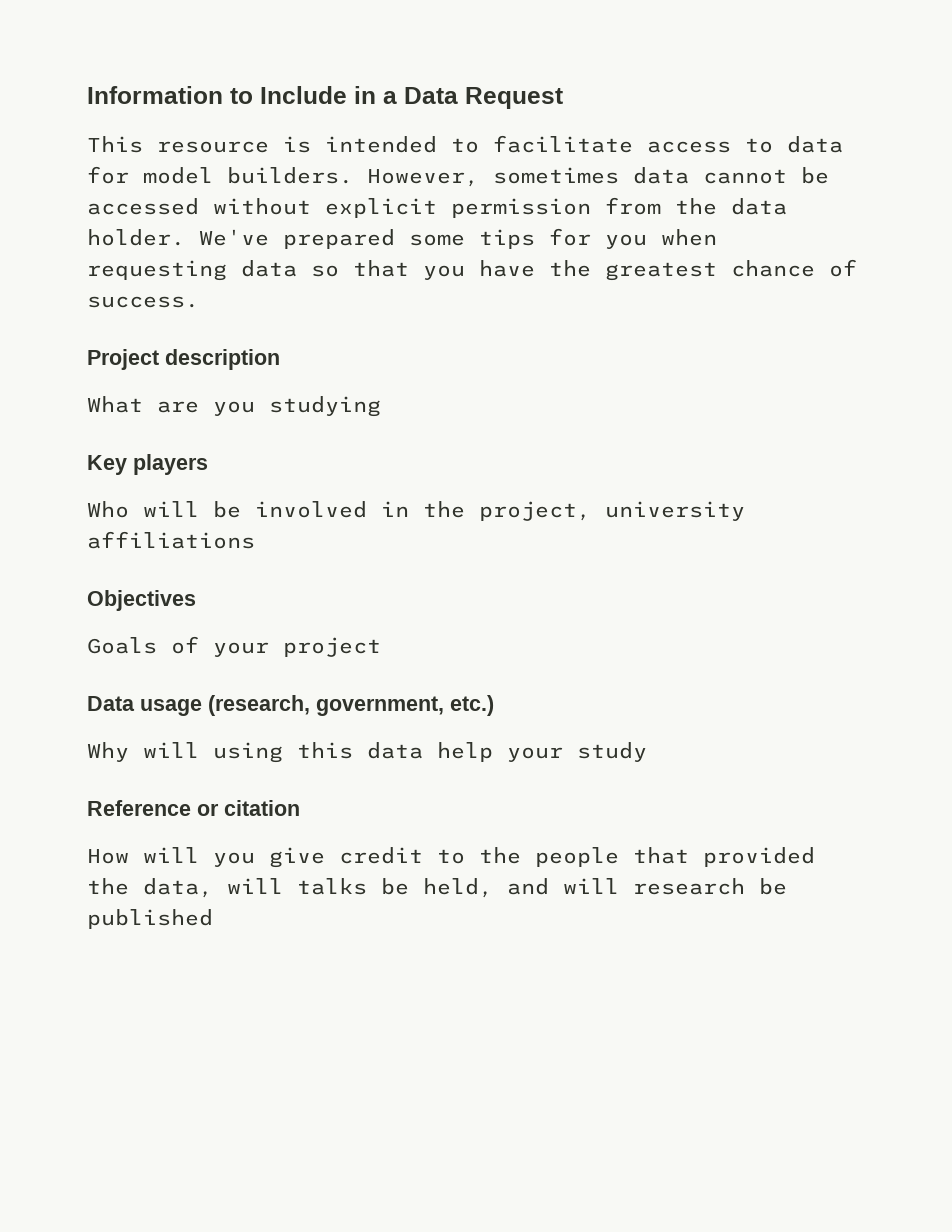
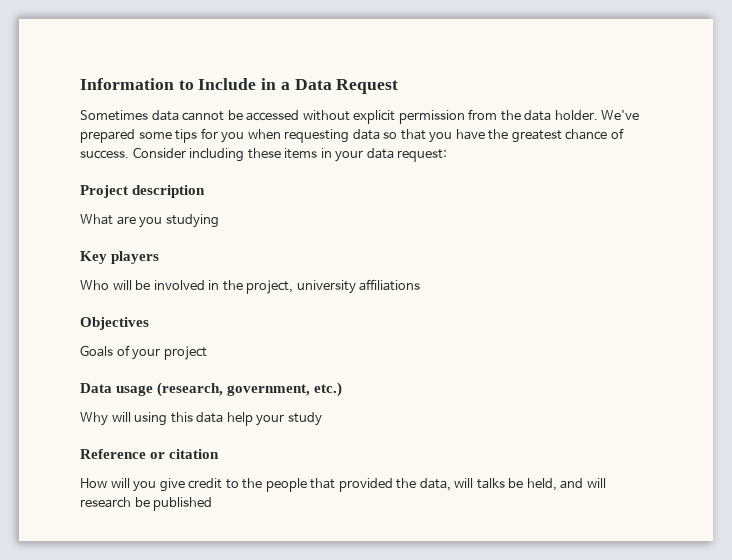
[87,135,843,153] [87,166,619,187] This resource is intended to facilitate access to data for model builders. However, sometimes -> [80,110,148,121] Sometimes
(199, 302) none -> [132,147,448,162] Consider including these items in your data request:

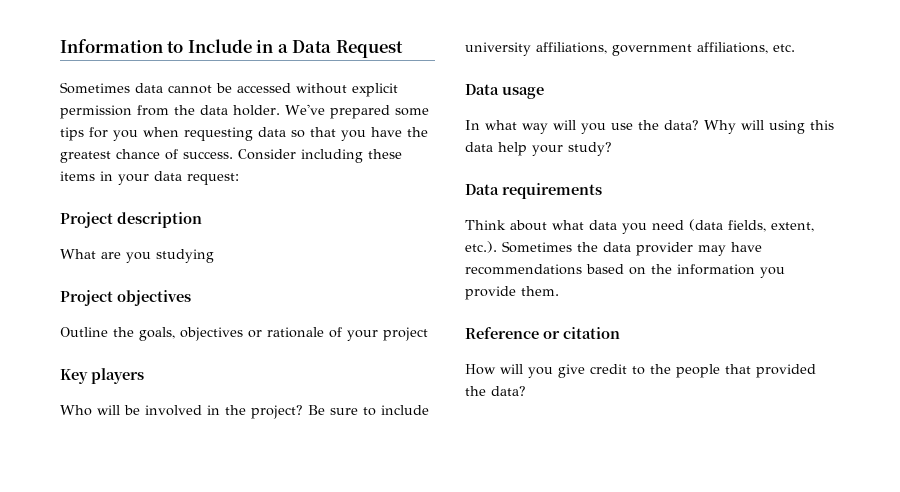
(219, 221) none -> [60,290,191,306] [60,327,428,341] // Project objectives // Outline the goals, objectives or rationale of your project
[246,279,421,294] [80,317,149,330] [80,345,207,360] [80,382,343,397] project, university affiliations // Objectives // Goals of your project // Data usage (research, government, etc.) // -> [251,405,429,419] [465,42,795,56] [465,84,544,99] [465,120,699,134] project? Be sure to include university affiliations, government affiliations, etc. // Data usage // In what way will you use the data?
[287,412,322,426] study -> [568,142,612,156] [465,183,602,199] [465,219,814,234] [465,241,762,256] [465,264,785,278] [465,286,559,300] study? // Data requirements // Think about what data you need (data fields, extent, etc.). Sometimes the data provider may have recommendations based on the information you provide them.
[419,478,606,491] [80,497,213,511] data, will talks be held, and will research be published -> [491,386,526,396] data?

